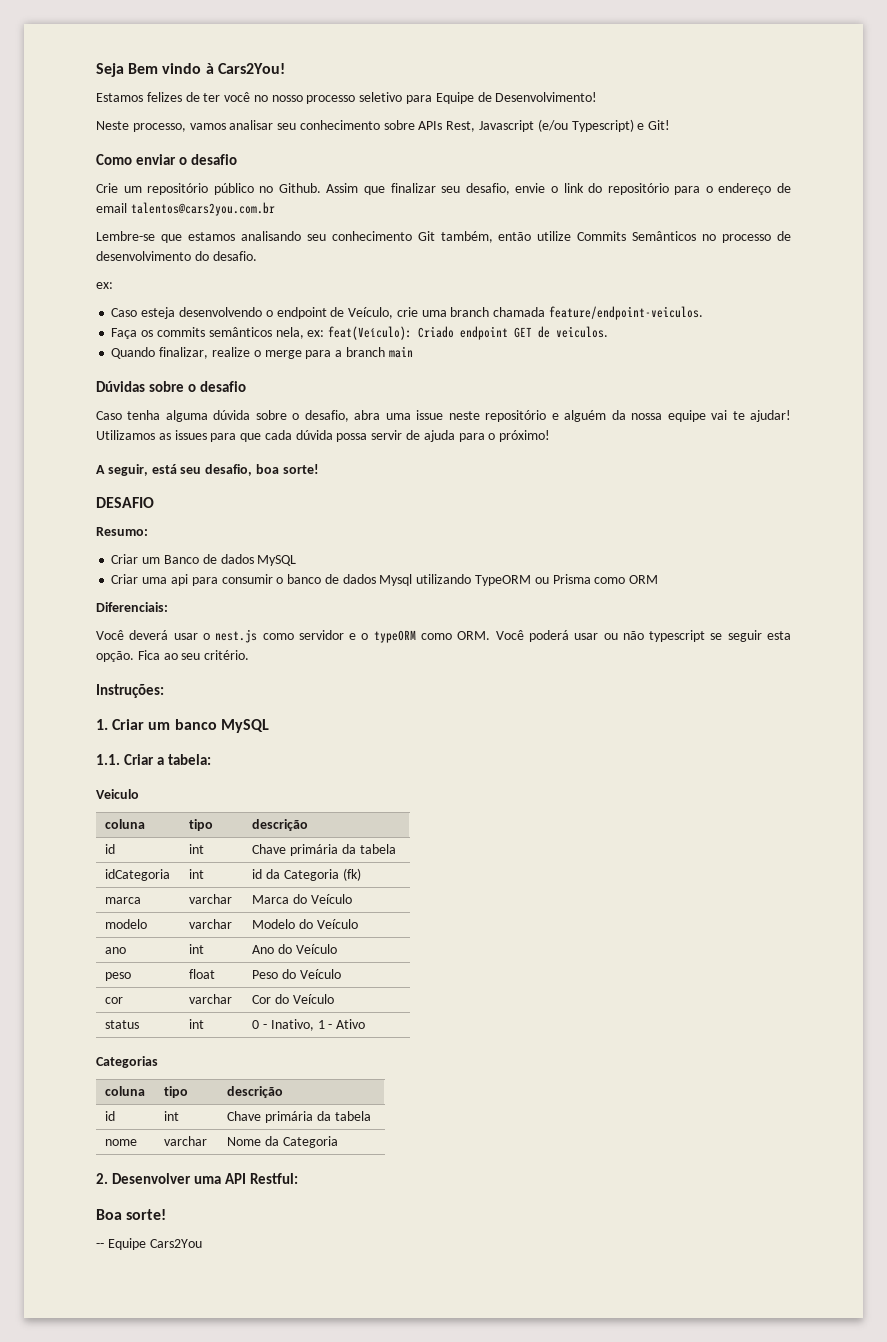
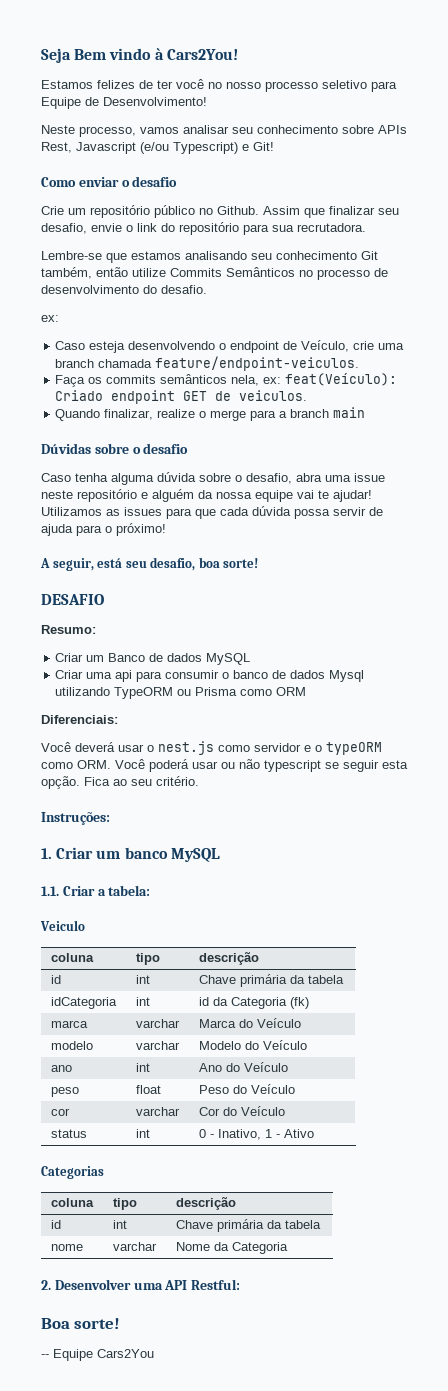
[705,183,791,195] [96,202,275,216] o endereço de email talentos@cars2you.com.br -> [272,223,366,232] sua recrutadora.

